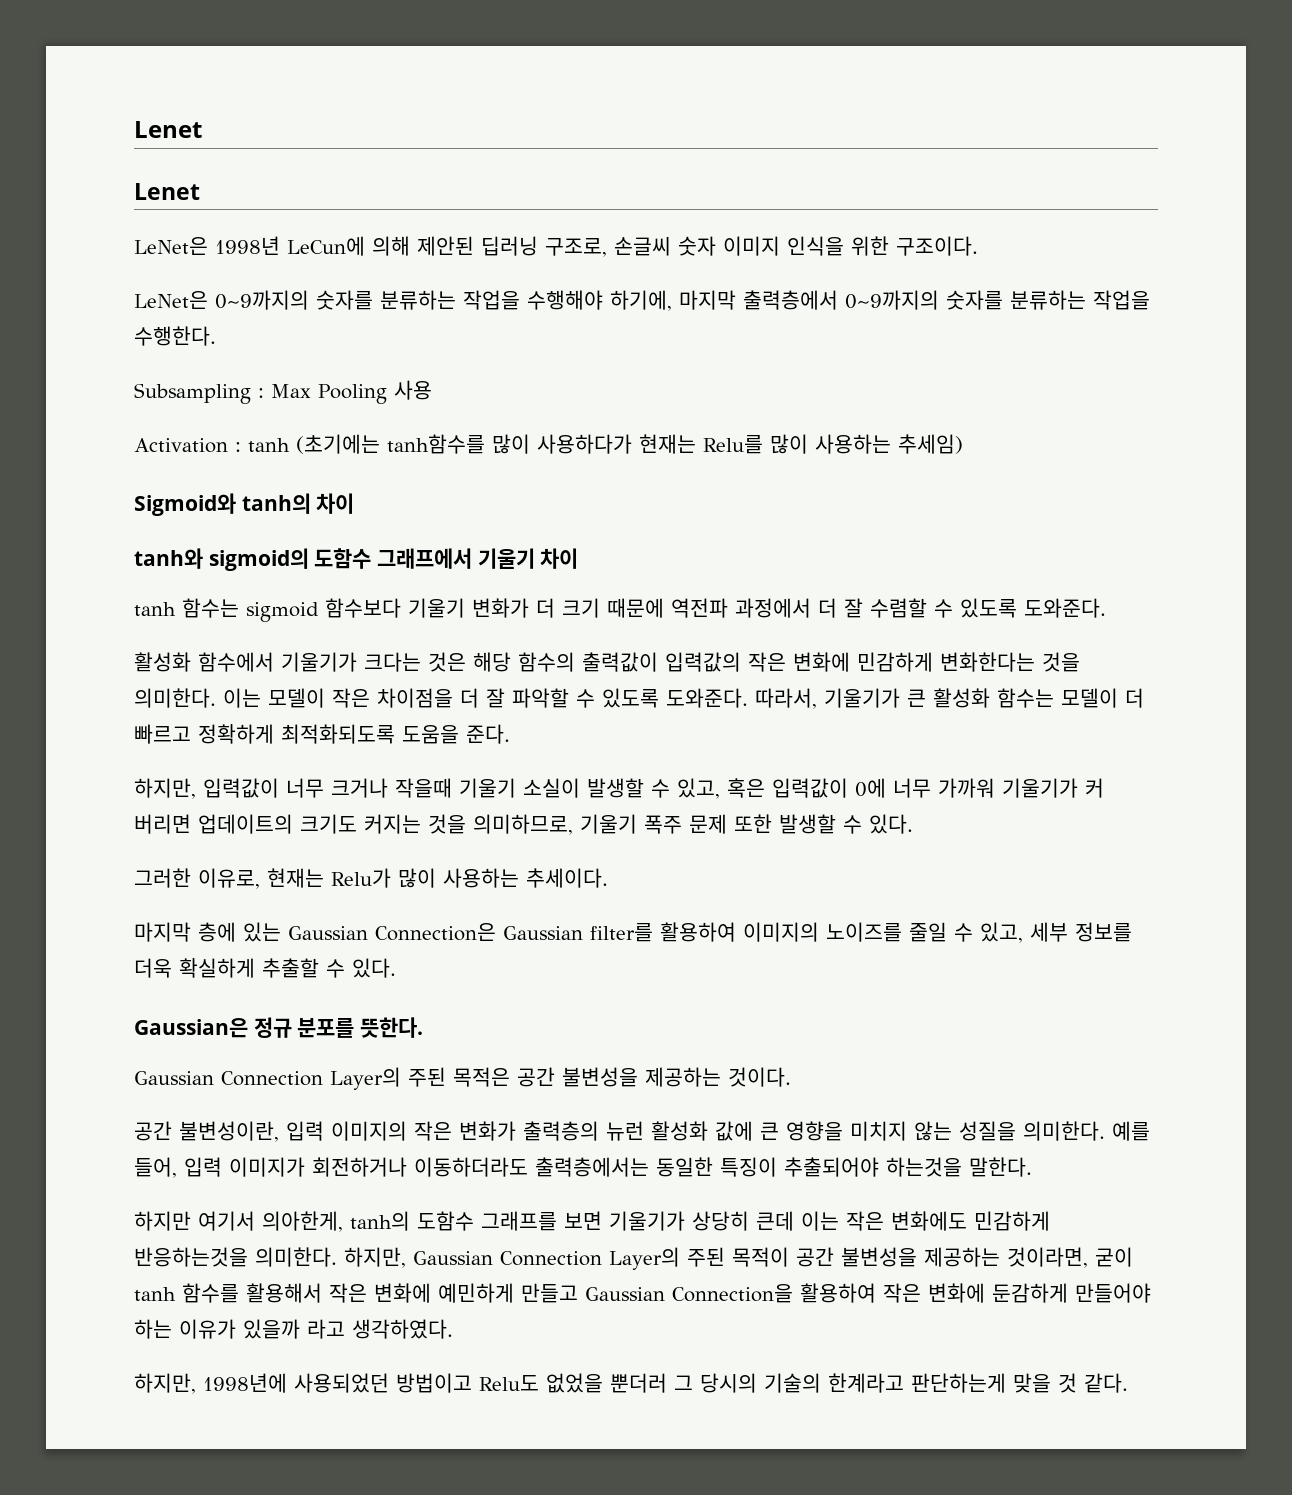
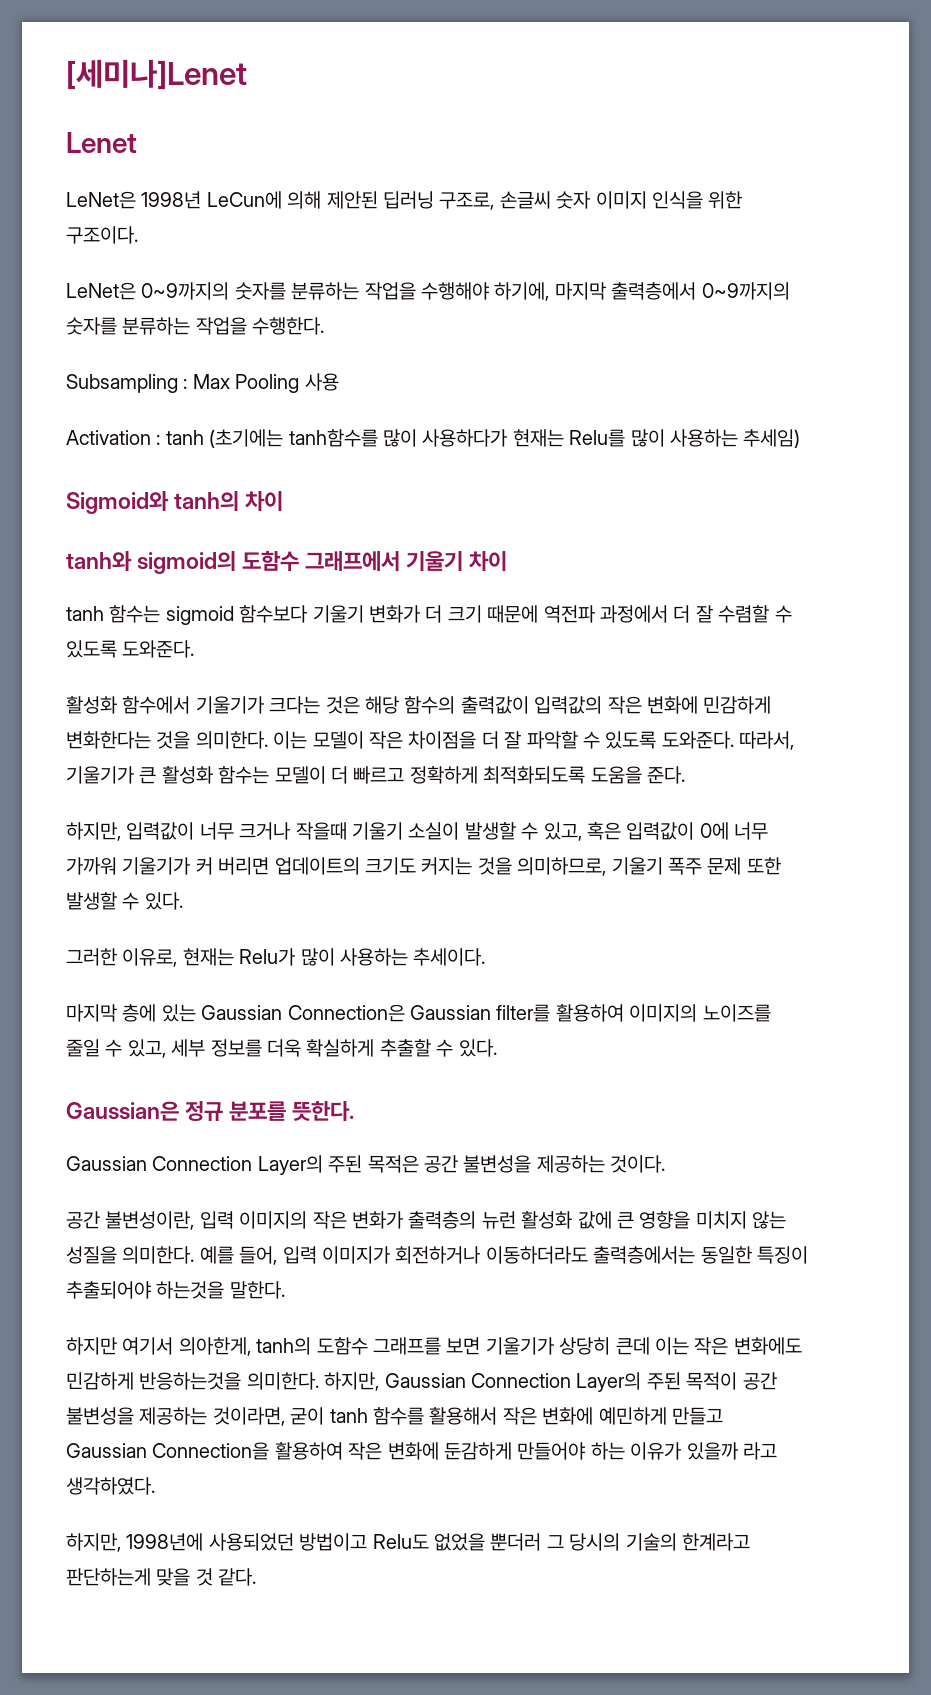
[134,121,202,138] Lenet -> [66,59,247,90] [세미나]Lenet

